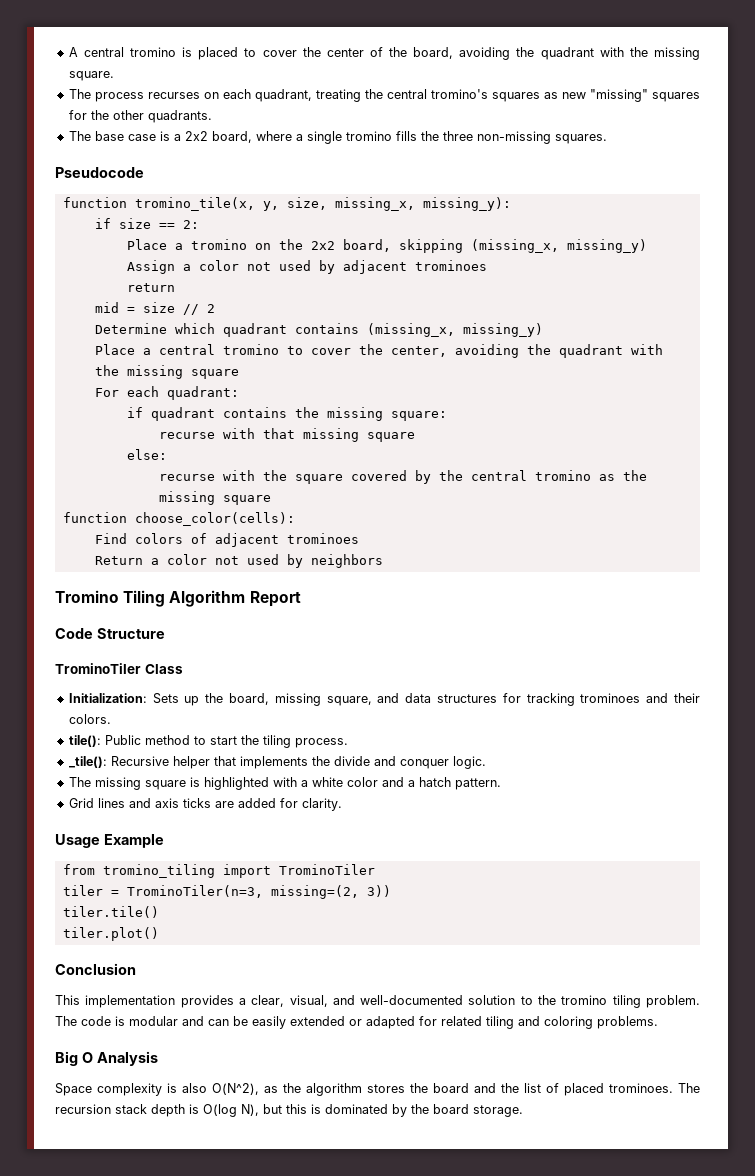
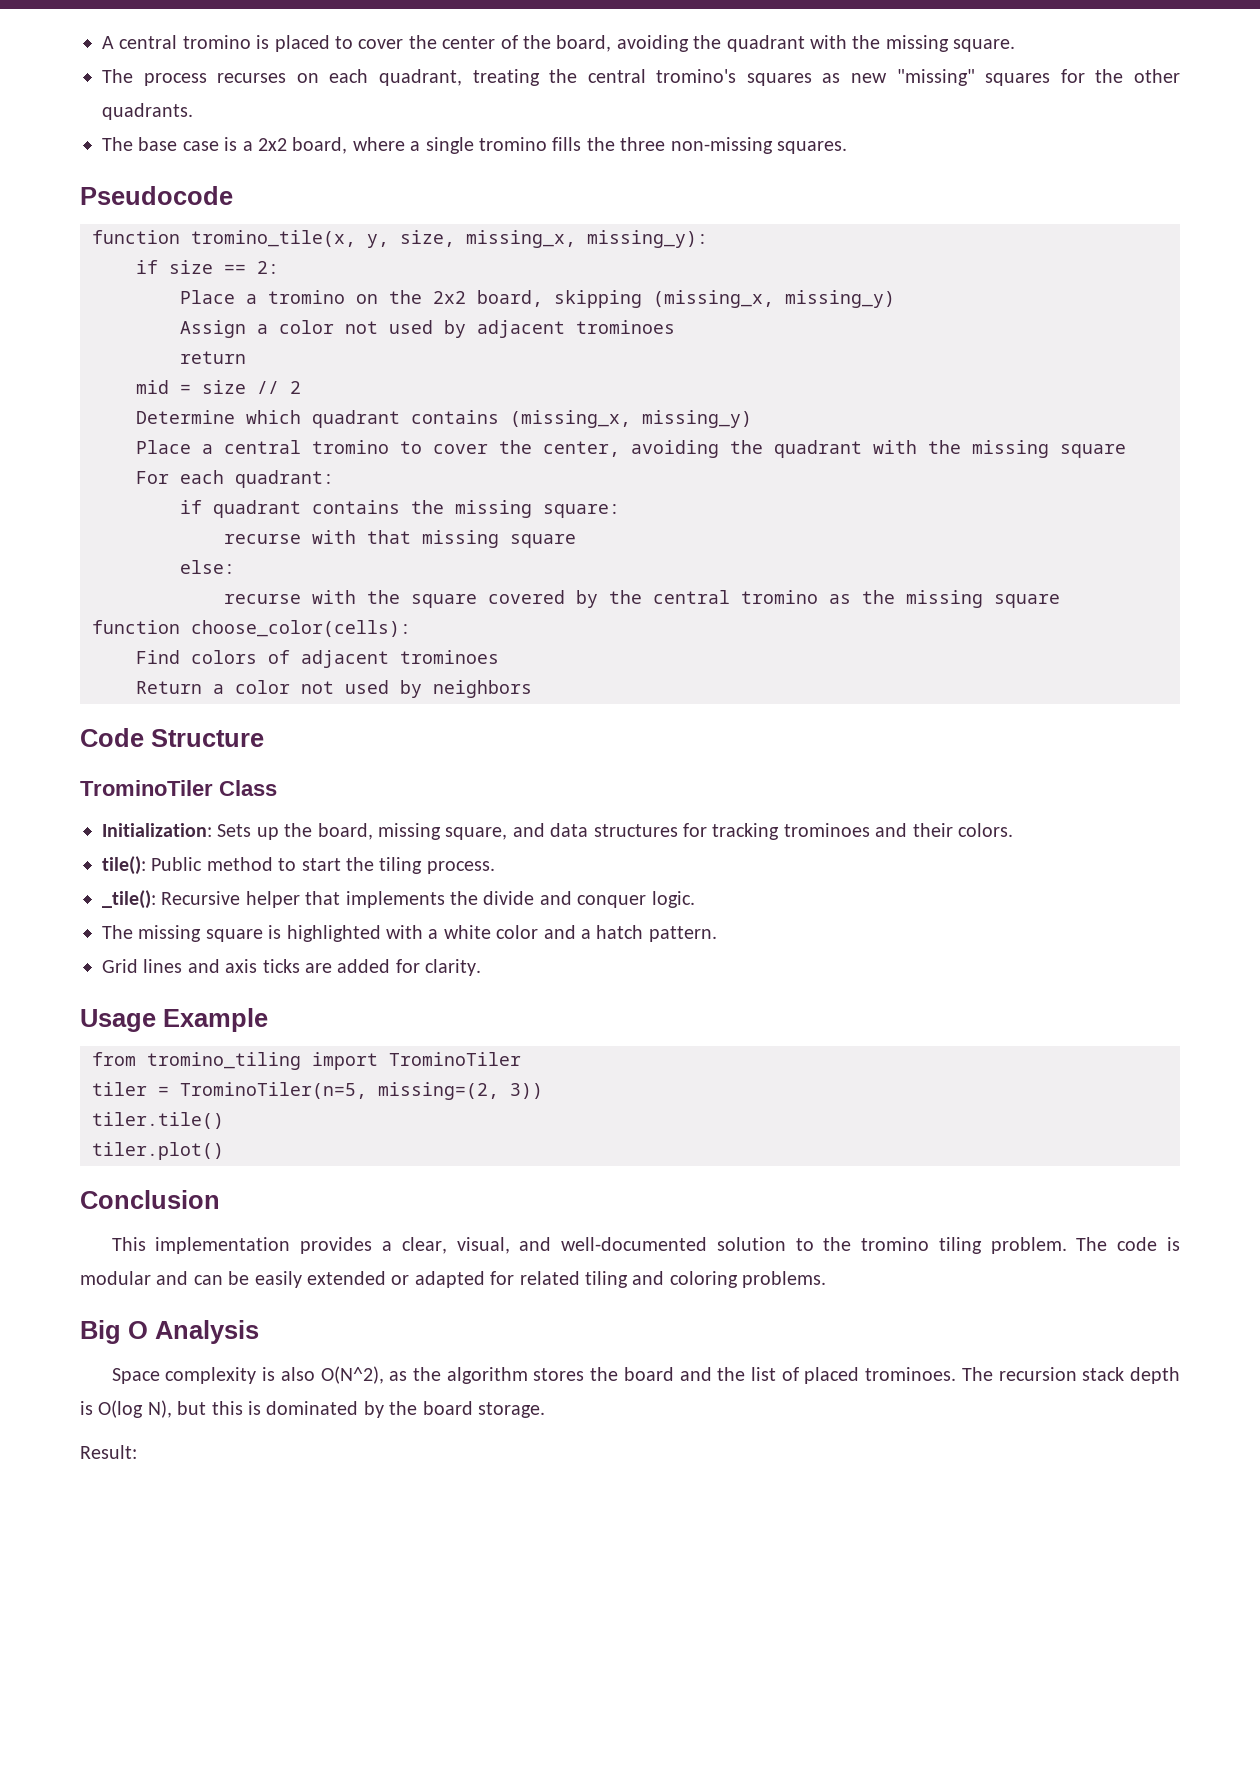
[55,590,301,607] // Tromino Tiling Algorithm Report -> (532, 689) none
[126,885,263,898] TrominoTiler(n=3, -> [180,1082,367,1099] TrominoTiler(n=5,
(523, 1111) none -> [80,1445,137,1459] // Result:

